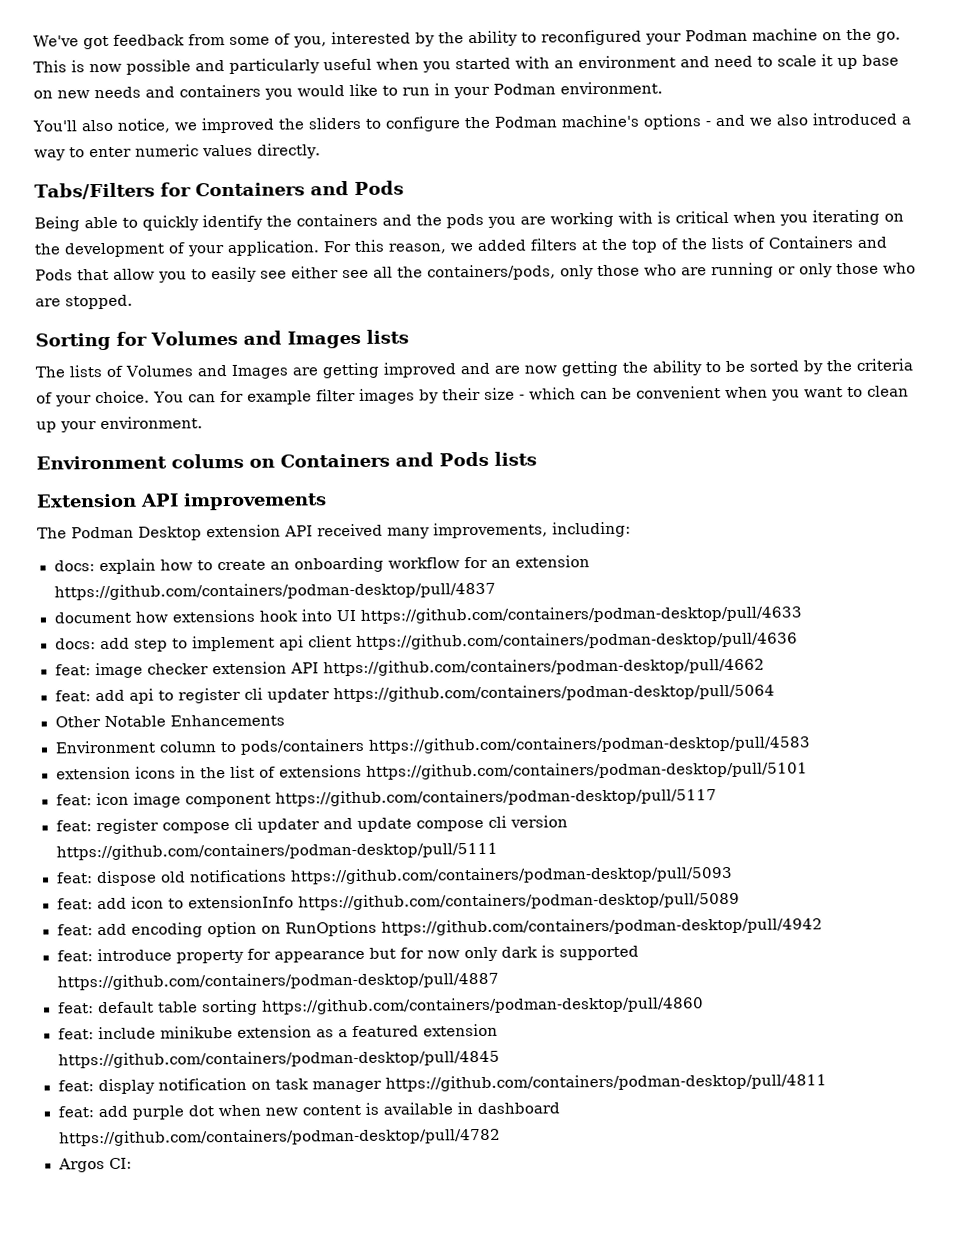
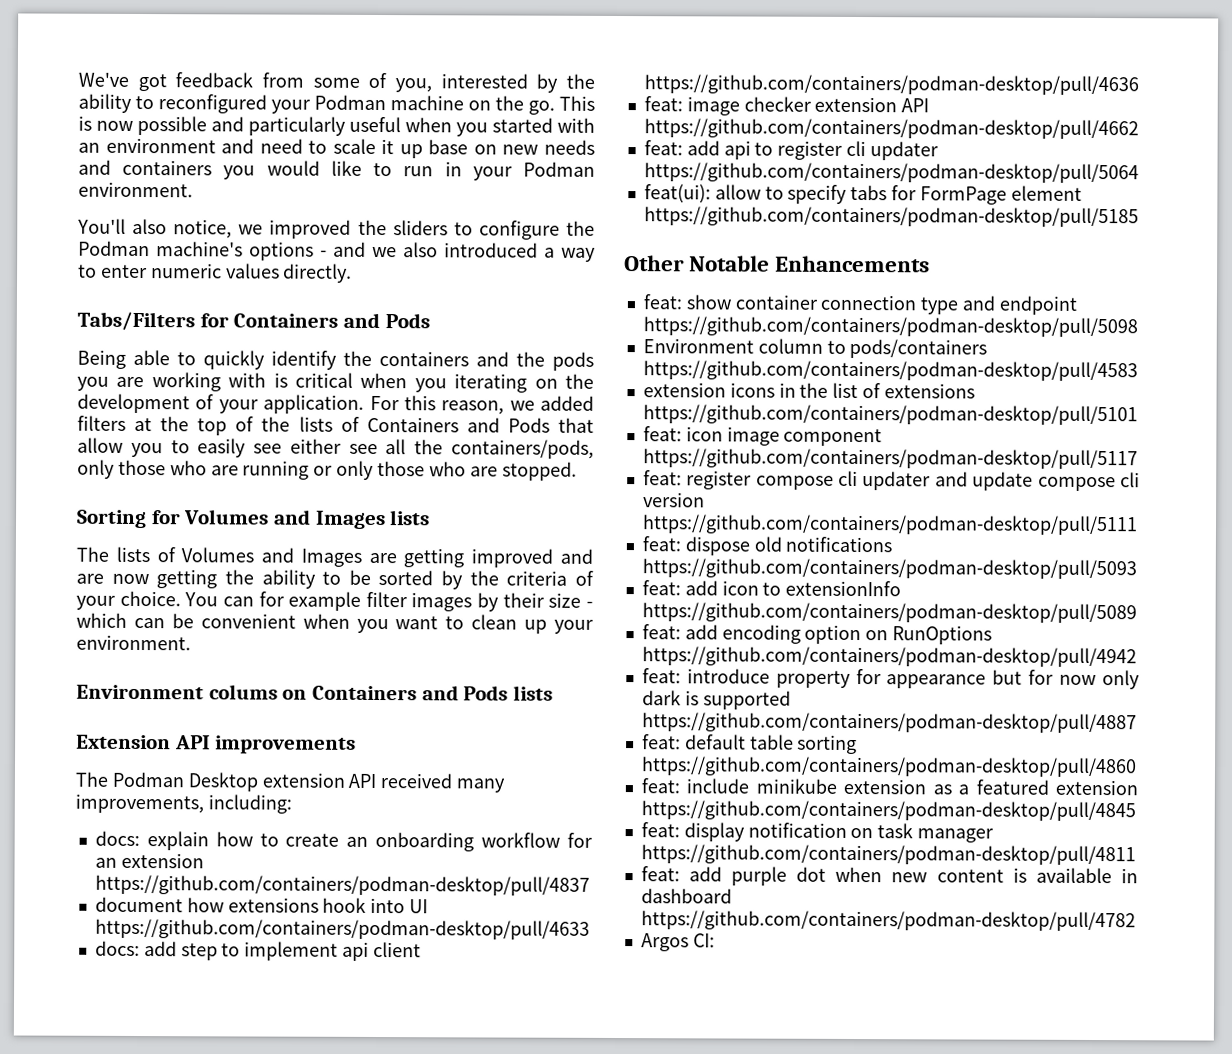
[54,714,285,728] Other Notable Enhancements -> [643,184,1082,205] [643,206,1139,228] [624,255,931,273] [642,294,1077,315] [642,316,1138,338] feat(ui): allow to specify tabs for FormPage element https://github.com/containers/podman-desktop/pull/5185 // Other Notable Enhancements // feat: show container connection type and endpoint https://github.com/containers/podman-desktop/pull/5098

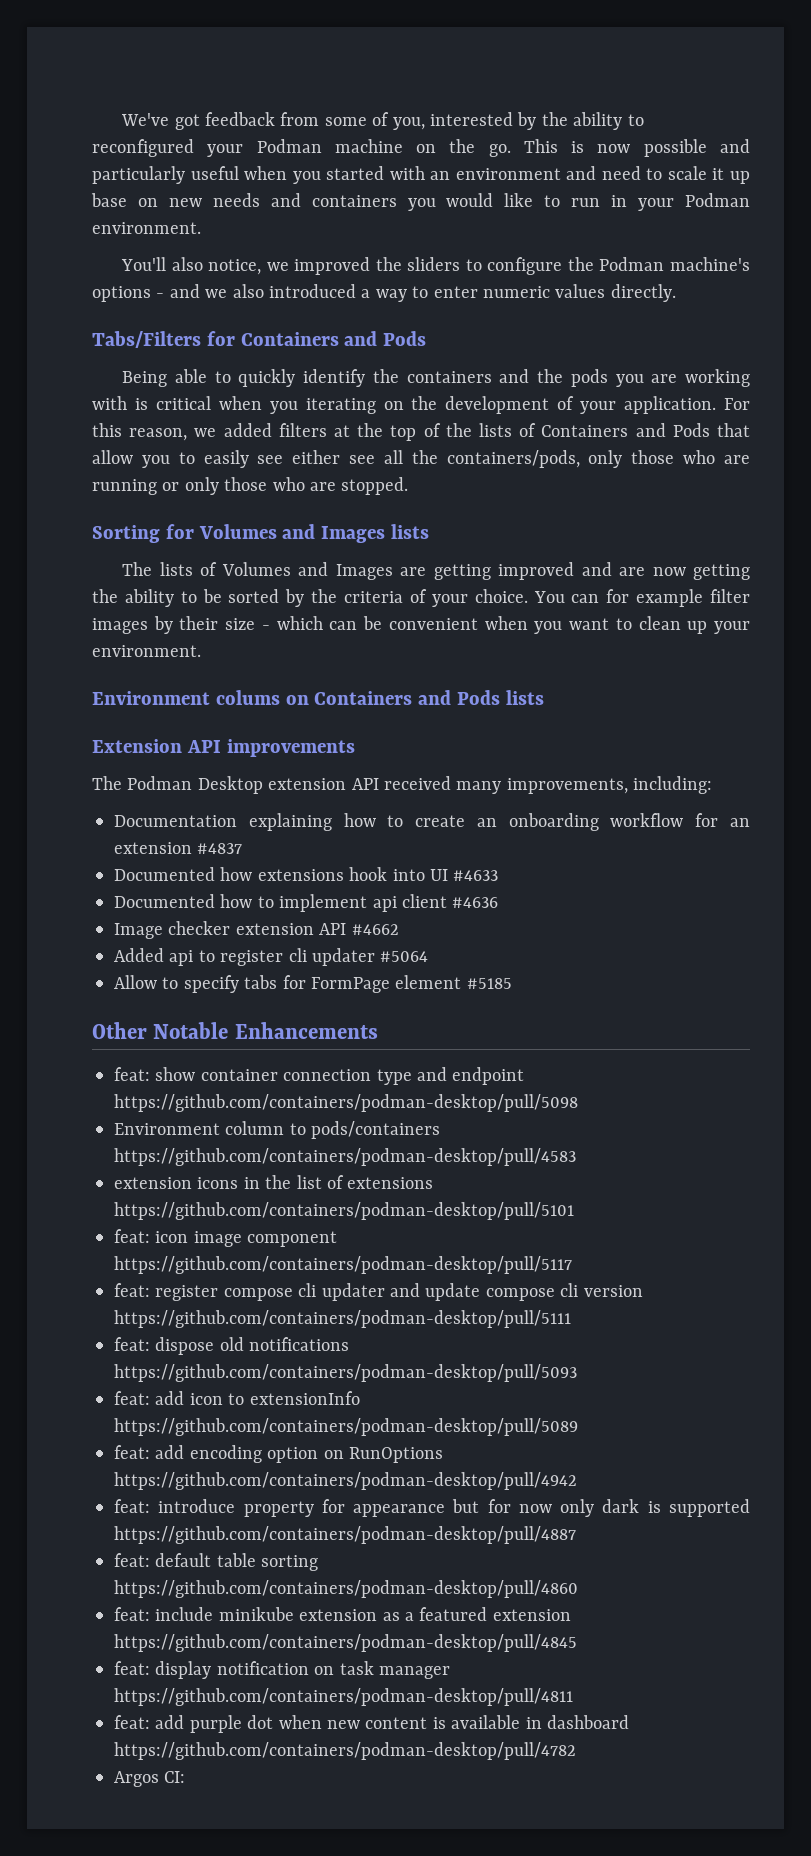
[94,830,209,851] docs: explain -> [114,813,332,831] Documentation explaining
[94,874,590,896] [94,896,183,913] https://github.com/containers/podman-desktop/pull/4837 // document -> [197,843,243,854] [114,867,215,881] #4837 // Documented
[94,918,590,940] [94,940,421,961] [643,74,1139,96] [643,96,930,116] [643,118,1139,140] [643,140,720,156] https://github.com/containers/podman-desktop/pull/4633 // docs: add step to implement api client https://github.com/containers/podman-desktop/pull/4636 // feat: image checker extension API https://github.com/containers/podman-desktop/pull/4662 // feat: add -> [453,870,499,881] [114,894,499,912] [114,921,399,939] [114,948,164,962] #4633 // Documented how to implement api client #4636 // Image checker extension API #4662 // Added
[643,162,1139,184] [643,184,761,204] https://github.com/containers/podman-desktop/pull/5064 // feat(ui): allow -> [380,951,429,962] [114,975,157,989] #5064 // Allow
[643,206,1139,228] https://github.com/containers/podman-desktop/pull/5185 -> [466,978,512,989] #5185

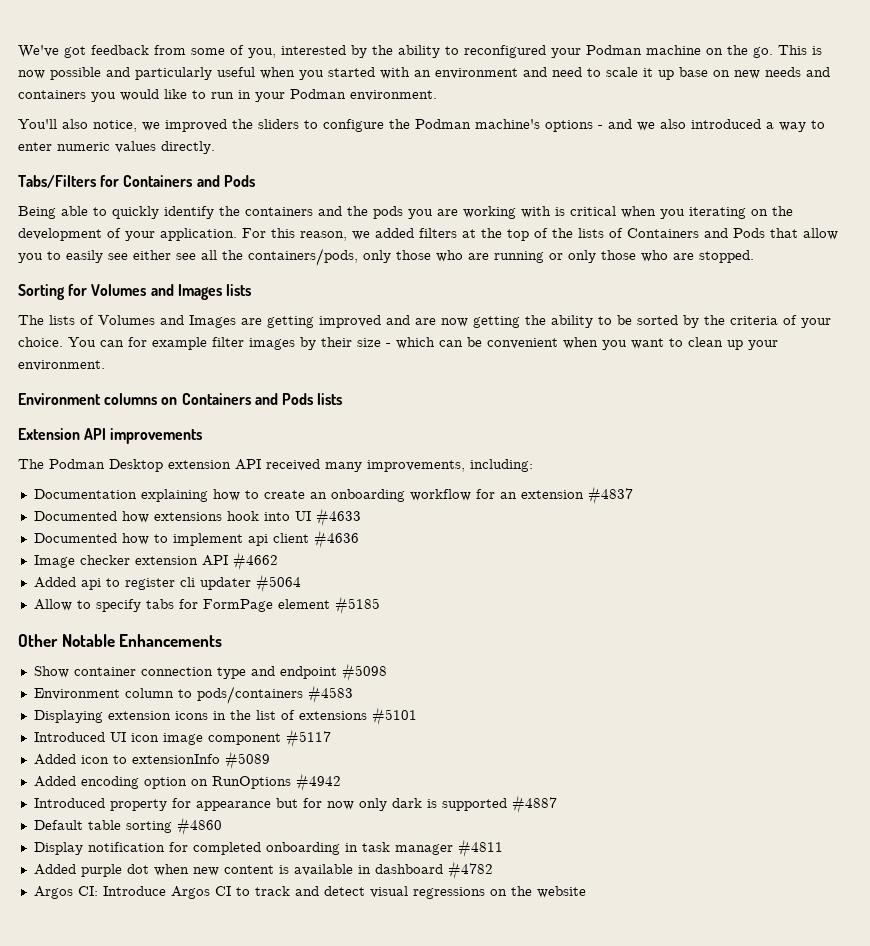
[215,690,280,705] colums -> [104,393,158,405] columns
[114,1067,196,1081] feat: show -> [33,666,69,678] Show
[114,1094,578,1112] https://github.com/containers/podman-desktop/pull/5098 -> [341,663,387,682] #5098
[114,1148,576,1166] https://github.com/containers/podman-desktop/pull/4583 // -> [307,685,353,704] [33,710,103,723] #4583 // Displaying
[114,1202,574,1220] [114,1229,338,1247] [114,1256,572,1274] [114,1283,643,1301] [114,1310,571,1328] [114,1337,350,1355] [114,1364,577,1382] [114,1391,360,1405] [114,1418,578,1436] [114,1445,185,1459] https://github.com/containers/podman-desktop/pull/5101 // feat: icon image component https://github.com/containers/podman-desktop/pull/5117 // feat: register compose cli updater and update compose cli version https://github.com/containers/podman-desktop/pull/5111 // feat: dispose old notifications https://github.com/containers/podman-desktop/pull/5093 // feat: add icon to extensionInfo https://github.com/containers/podman-desktop/pull/5089 // feat: add -> [371,707,417,726] [33,729,331,748] [33,751,270,770] [33,776,76,787] #5101 // Introduced UI icon image component #5117 // Added icon to extensionInfo #5089 // Added
[114,1472,577,1490] [114,1499,236,1513] https://github.com/containers/podman-desktop/pull/4942 // feat: introduce -> [295,773,341,792] [33,798,105,808] #4942 // Introduced
[114,1526,576,1544] [114,1553,319,1571] [114,1580,578,1598] [114,1607,571,1621] [114,1634,577,1652] [114,1661,450,1679] [114,1688,573,1706] [114,1715,185,1729] https://github.com/containers/podman-desktop/pull/4887 // feat: default table sorting https://github.com/containers/podman-desktop/pull/4860 // feat: include minikube extension as a featured extension https://github.com/containers/podman-desktop/pull/4845 // feat: display notification on task manager https://github.com/containers/podman-desktop/pull/4811 // feat: add -> [511,795,557,814] [33,817,222,836] [33,839,503,858] [33,864,76,875] #4887 // Default table sorting #4860 // Display notification for completed onboarding in task manager #4811 // Added
[114,1742,576,1760] https://github.com/containers/podman-desktop/pull/4782 -> [447,861,493,880] #4782
(186, 1777) none -> [102,886,586,899] Introduce Argos CI to track and detect visual regressions on the website

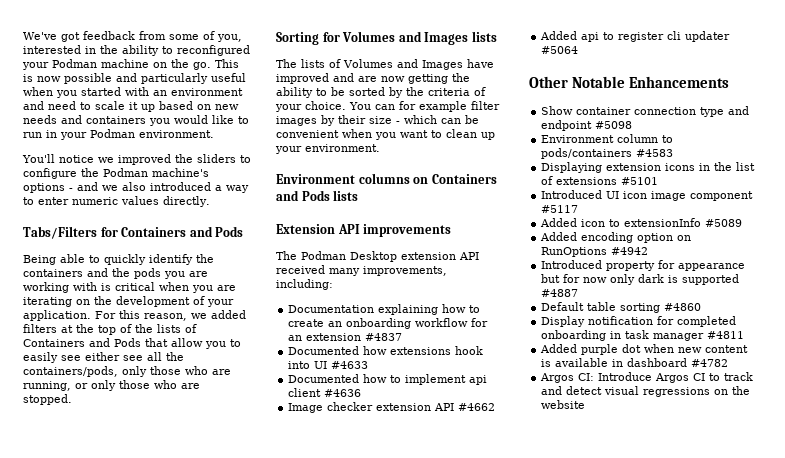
[351,45,367,58] by -> [85,46,96,54] in
[679,67,708,77] base -> [159,101,193,110] based
[62,119,137,132] also notice, -> [59,155,94,163] notice
(685, 214) none -> [217,285,236,291] are
[494,251,544,263] running -> [23,381,71,391] running,
[241,316,314,328] are getting -> [467,59,494,68] have
[33,596,380,615] // Allow to specify tabs for FormPage element #5185 -> (579, 50) none

